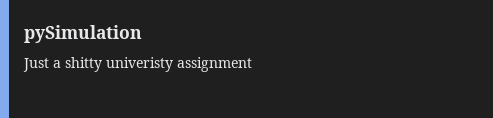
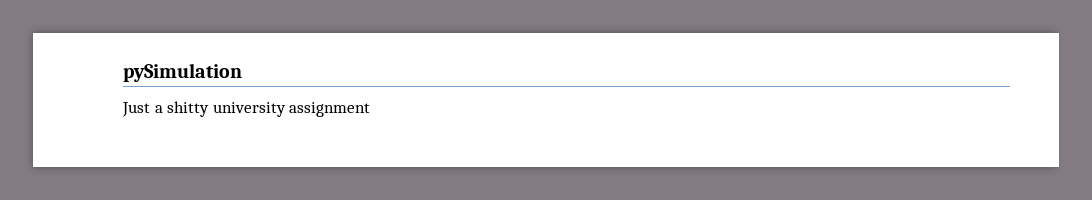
[106,57,173,72] univeristy -> [212,102,286,117] university

